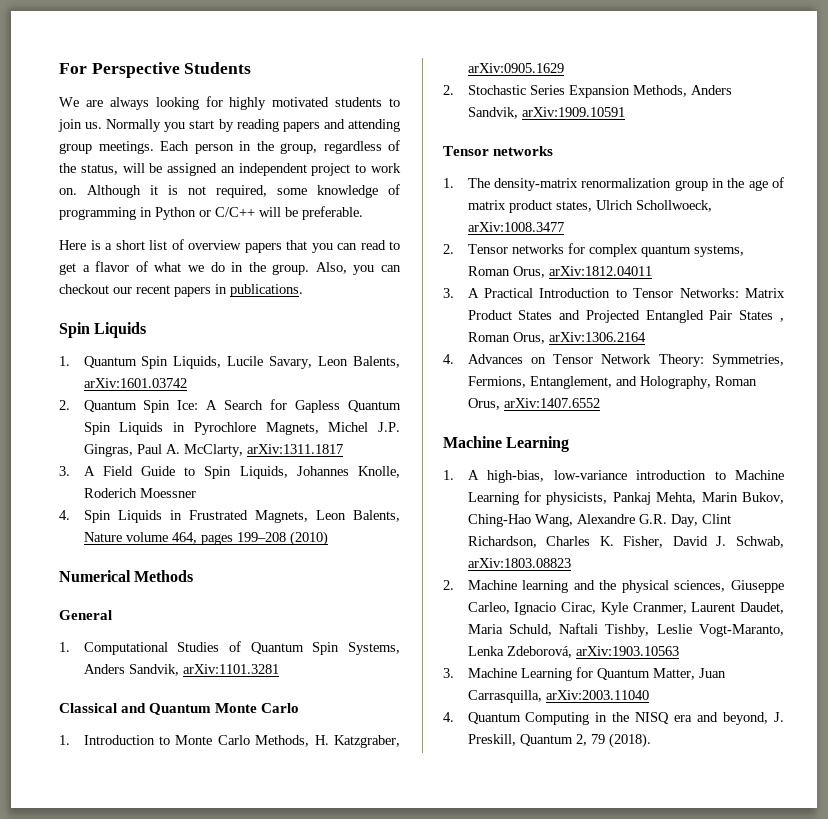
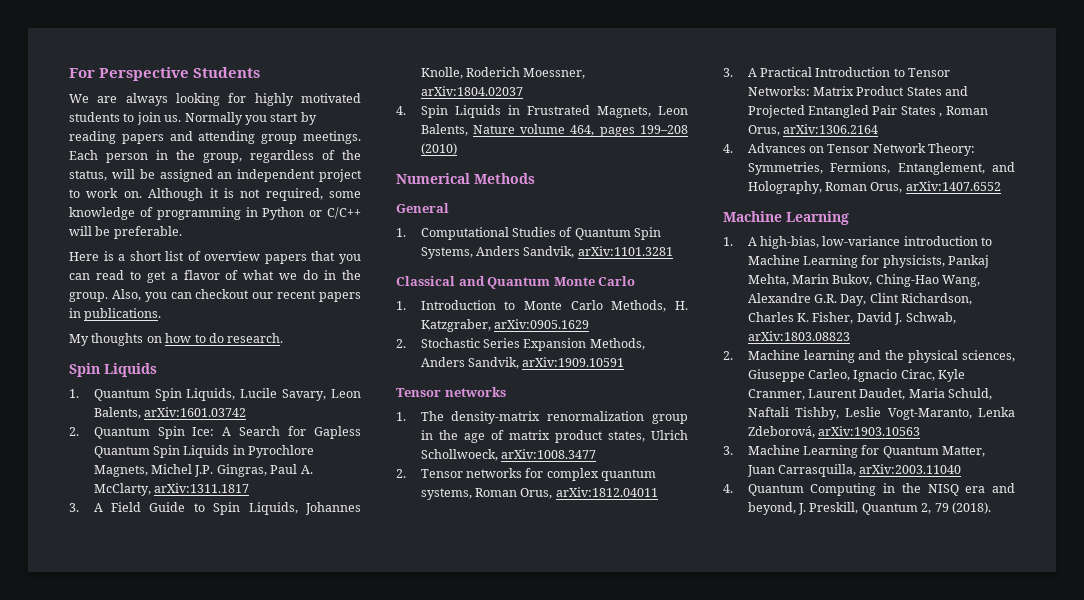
(303, 290) none -> [69,333,284,346] // My thoughts on how to do research.
[139,488,196,498] Moessner -> [523,68,586,79] [420,86,523,96] Moessner, arXiv:1804.02037

